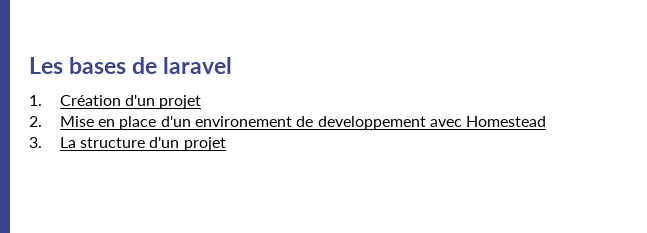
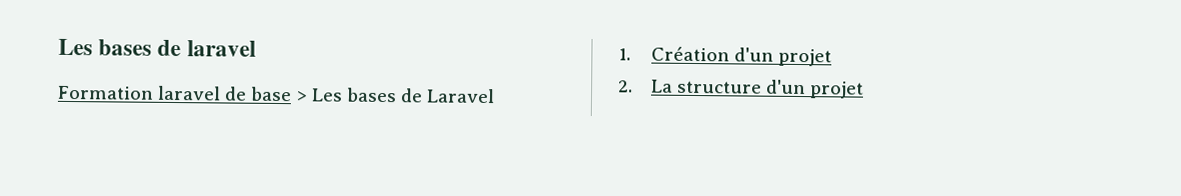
(233, 65) none -> [57,85,496,104] // Formation laravel de base > Les bases de Laravel
[59,116,547,130] [29,137,42,148] Mise en place d'un environement de developpement avec Homestead // 3. -> (633, 86) none

